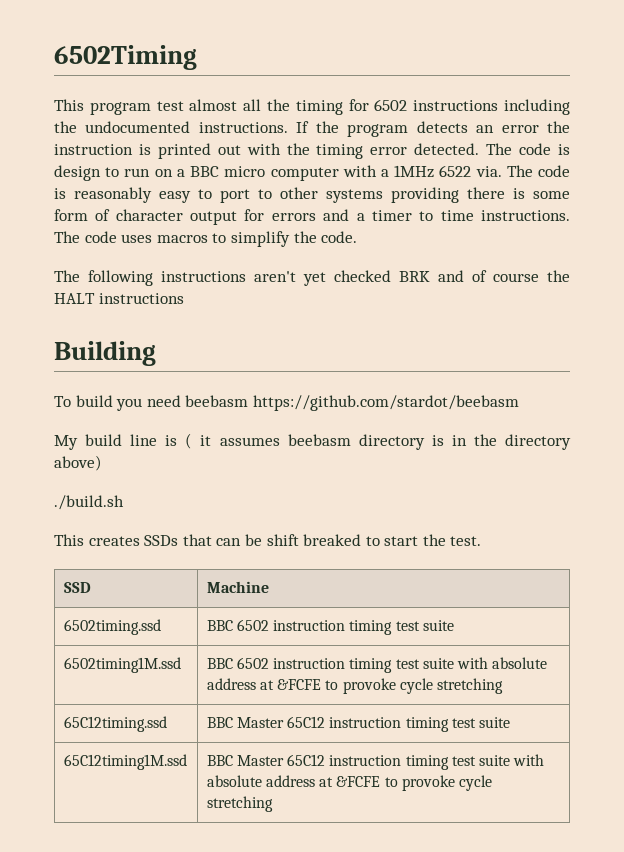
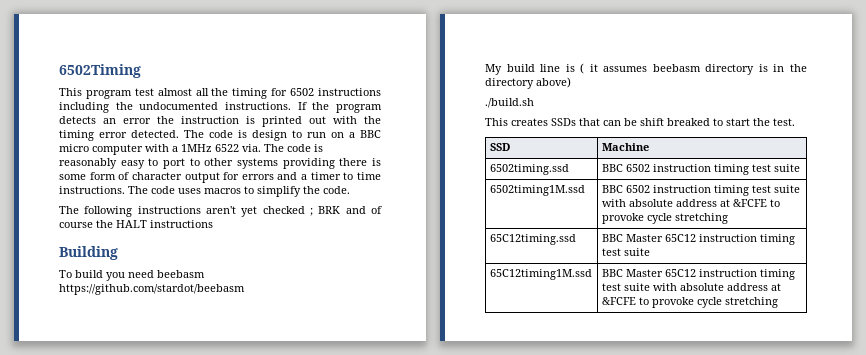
(391, 276) none -> [310,208,314,216] ;

